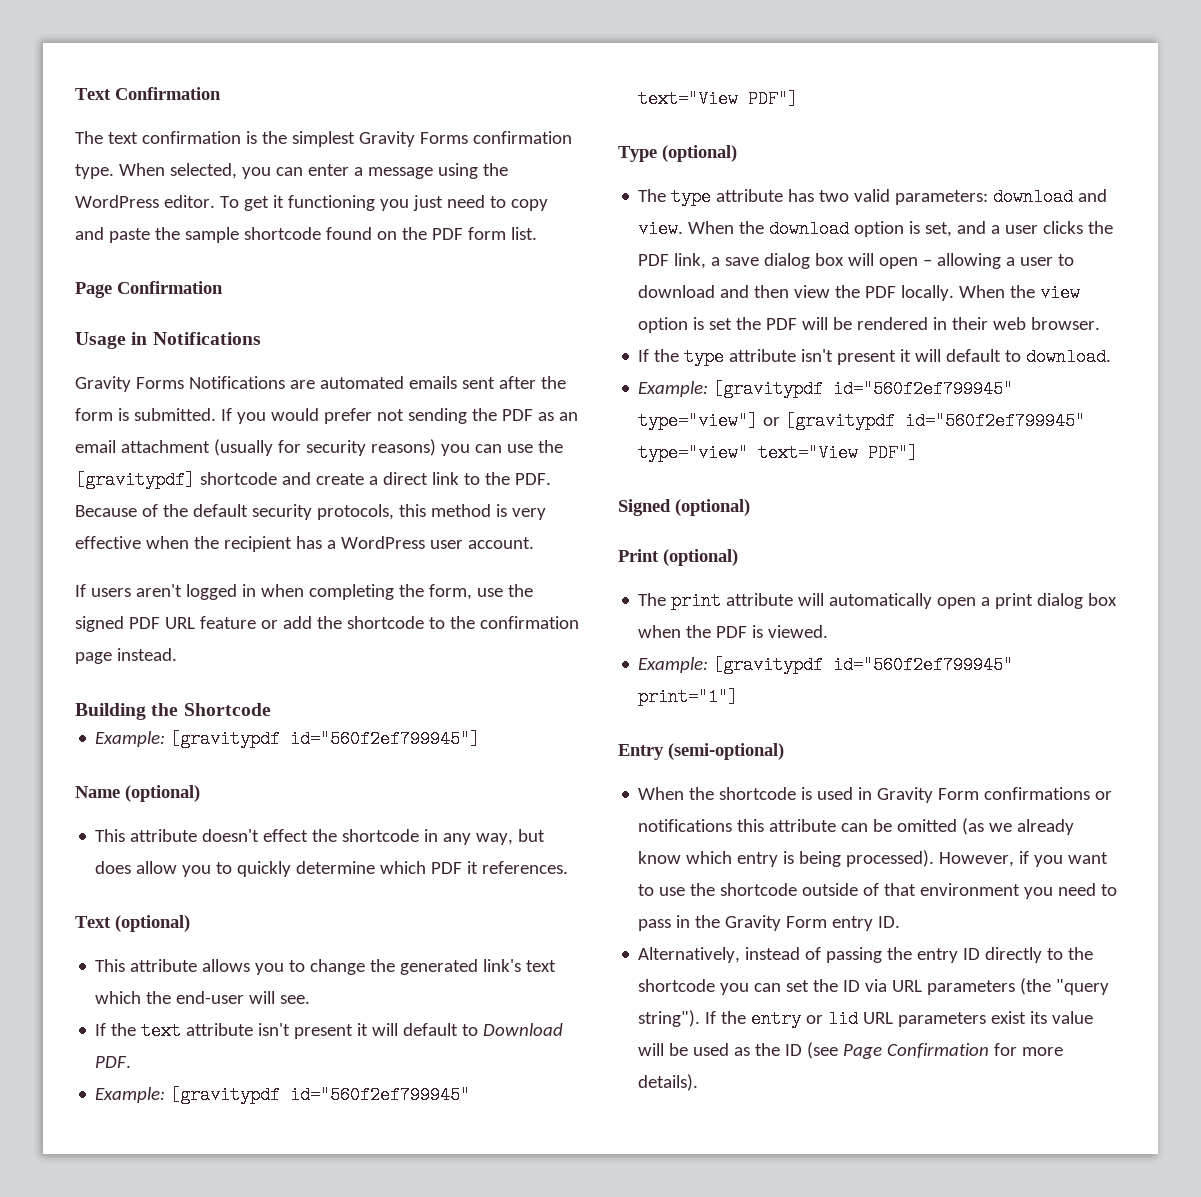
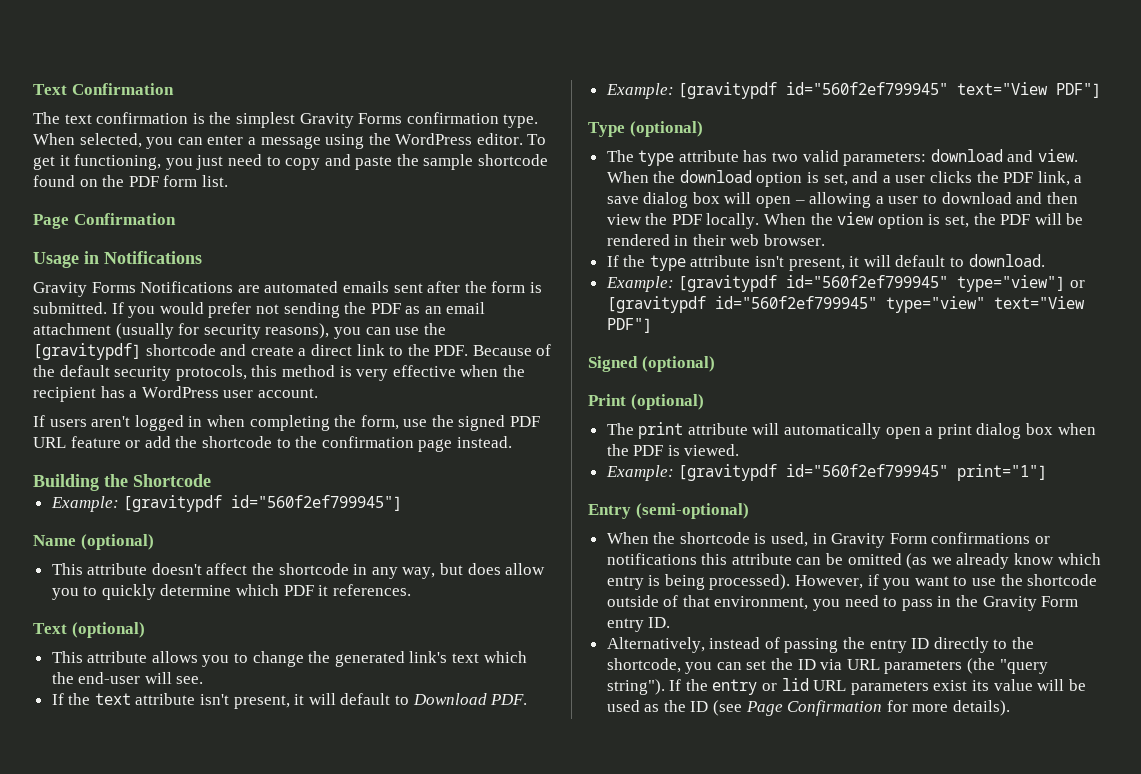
[287,195,375,211] functioning -> [74,154,162,170] functioning,
[370,439,436,456] reasons) -> [265,323,330,339] reasons),
[263,829,309,842] effect -> [206,563,248,575] affect
[294,1024,354,1039] present -> [233,695,290,709] present,
[709,318,733,330] set -> [945,215,970,228] set,
[837,350,897,365] present -> [788,257,845,271] present,
[817,787,854,800] used -> [771,532,809,547] used,
[920,883,1021,896] environment -> [714,596,809,610] environment,
[638,979,716,992] shortcode -> [606,658,681,673] shortcode,

